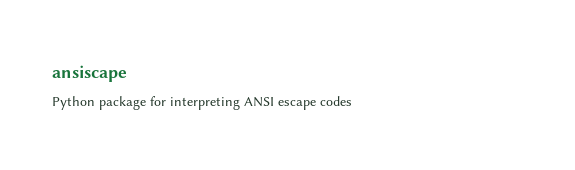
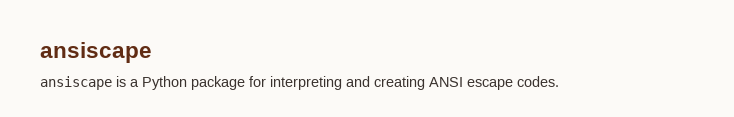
(127, 73) none -> [40,76,139,90] ansiscape is a
(240, 103) none -> [346,76,425,90] and creating
[320,96,352,106] codes -> [517,76,559,87] codes.

